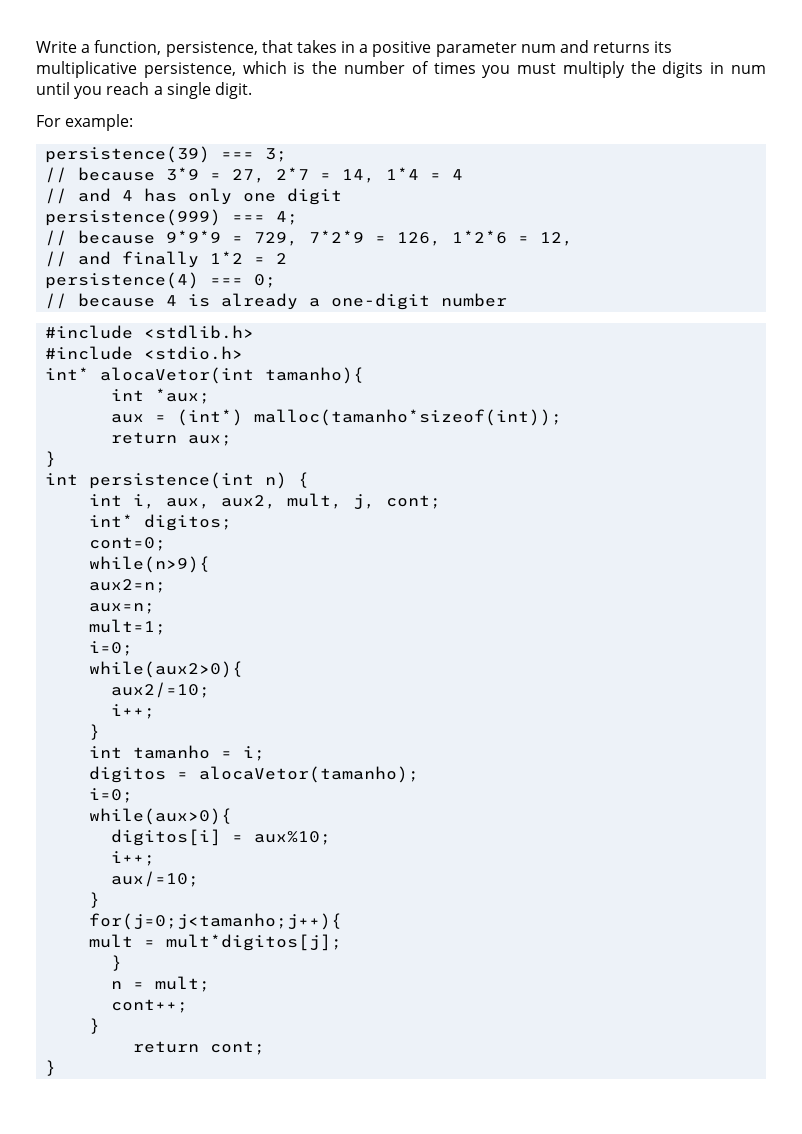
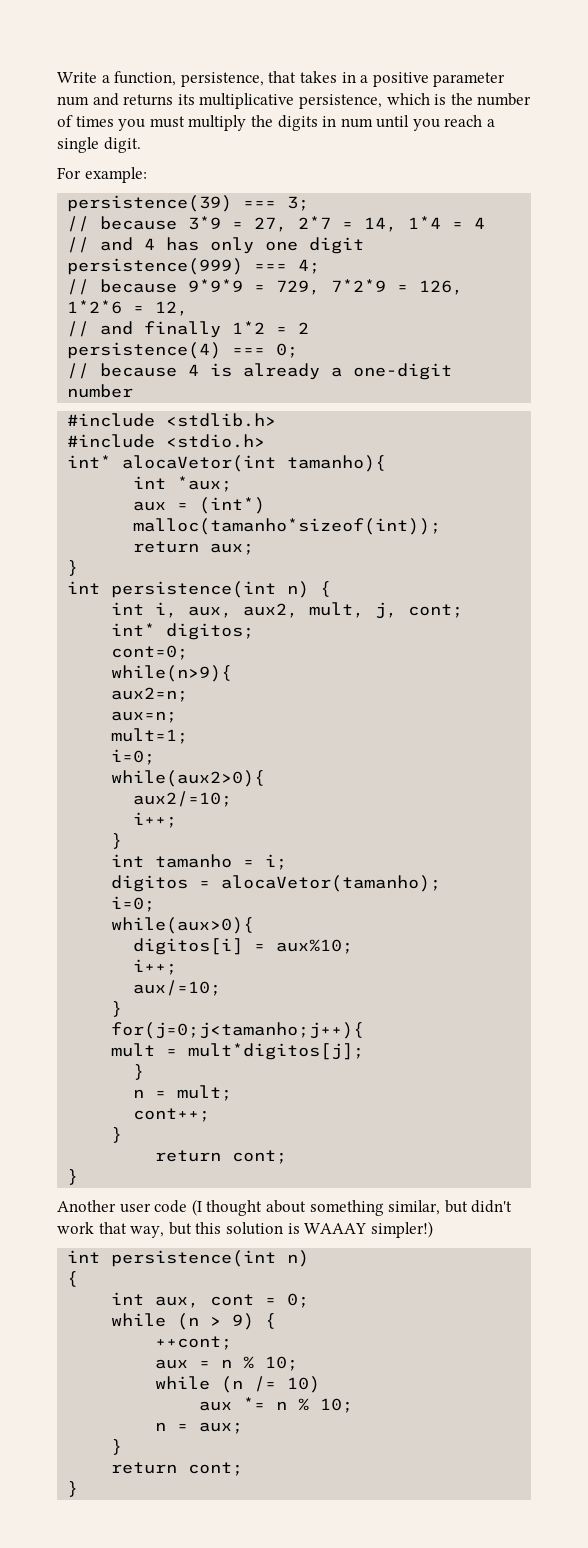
(57, 1068) none -> [57,1199,513,1216] [57,1221,433,1238] [67,1250,310,1267] [67,1271,79,1287] [111,1292,310,1308] [111,1313,277,1330] [155,1336,233,1350] [155,1356,299,1371] [155,1376,321,1393] [199,1397,354,1413] [155,1422,244,1434] [111,1439,123,1455] [111,1462,244,1476] [67,1481,79,1497] // Another user code (I thought about something similar, but didn't work that way, but this solution is WAAAY simpler!) // int persistence(int n) // { // int aux, cont = 0; // while (n > 9) { // ++cont; // aux = n % 10; // while (n /= 10) // aux *= n % 10; // n = aux; // } // return cont; // }

